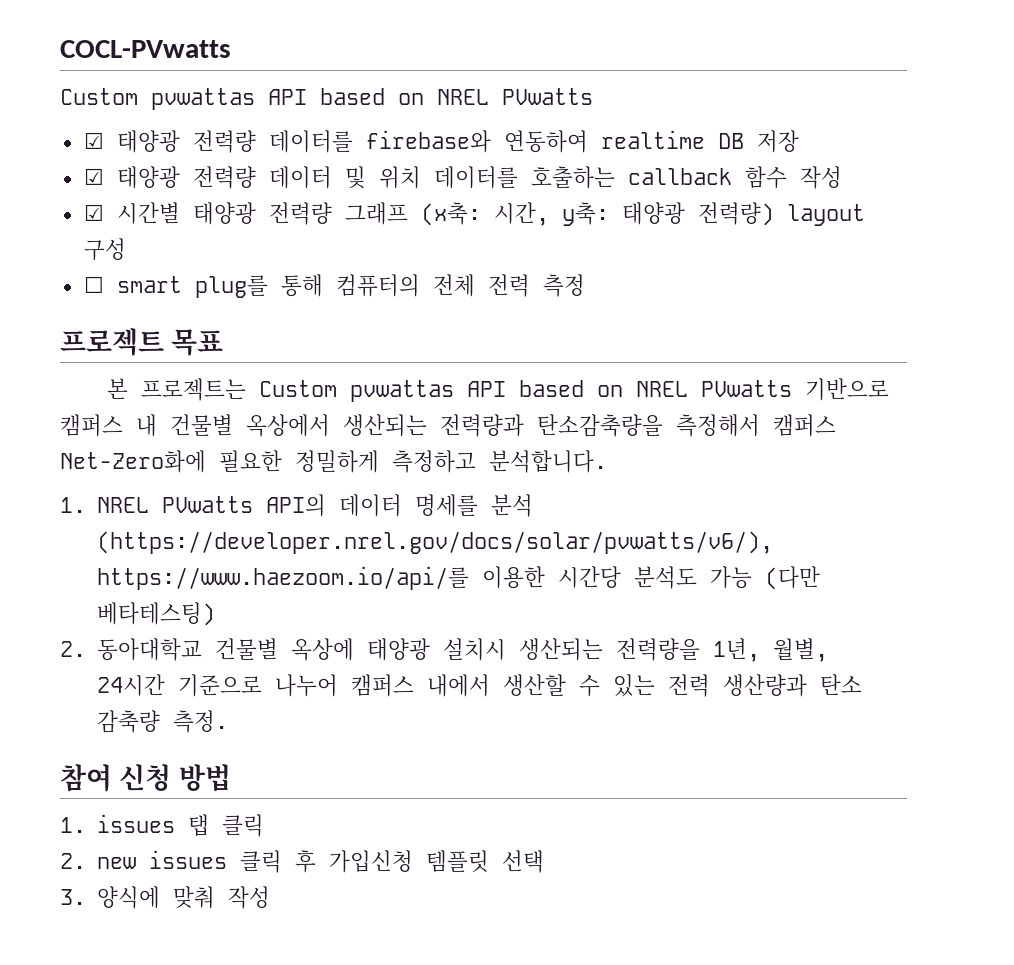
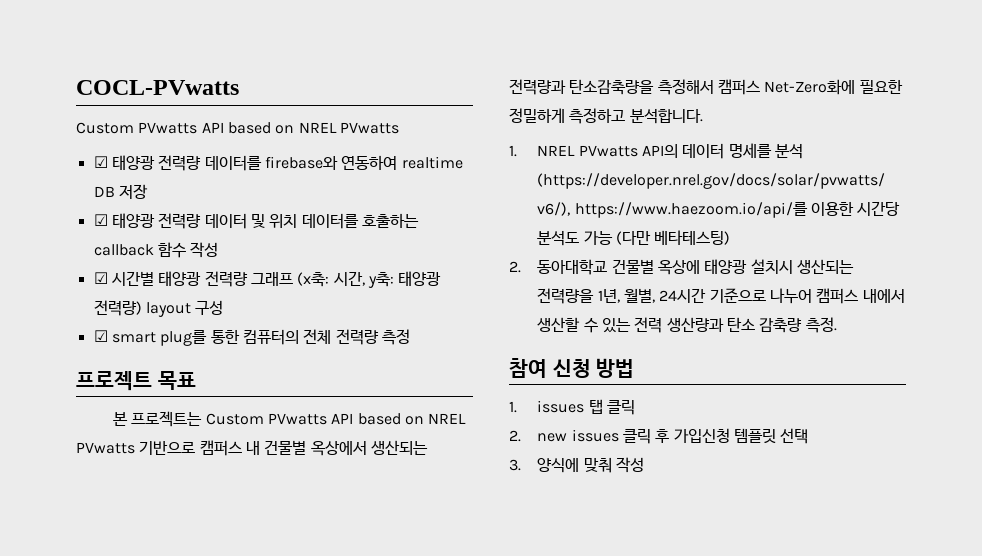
[151,88,255,110] pvwattas -> [138,122,198,134] PVwatts
[83,276,104,293] ☐ -> [93,330,108,342] ☑
[280,274,323,297] 통해 -> [210,329,240,344] 통한
[487,274,530,297] 전력 -> [335,329,379,345] 전력량
[350,380,455,402] pvwattas -> [268,413,328,425] PVwatts

